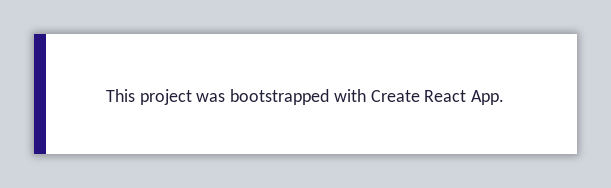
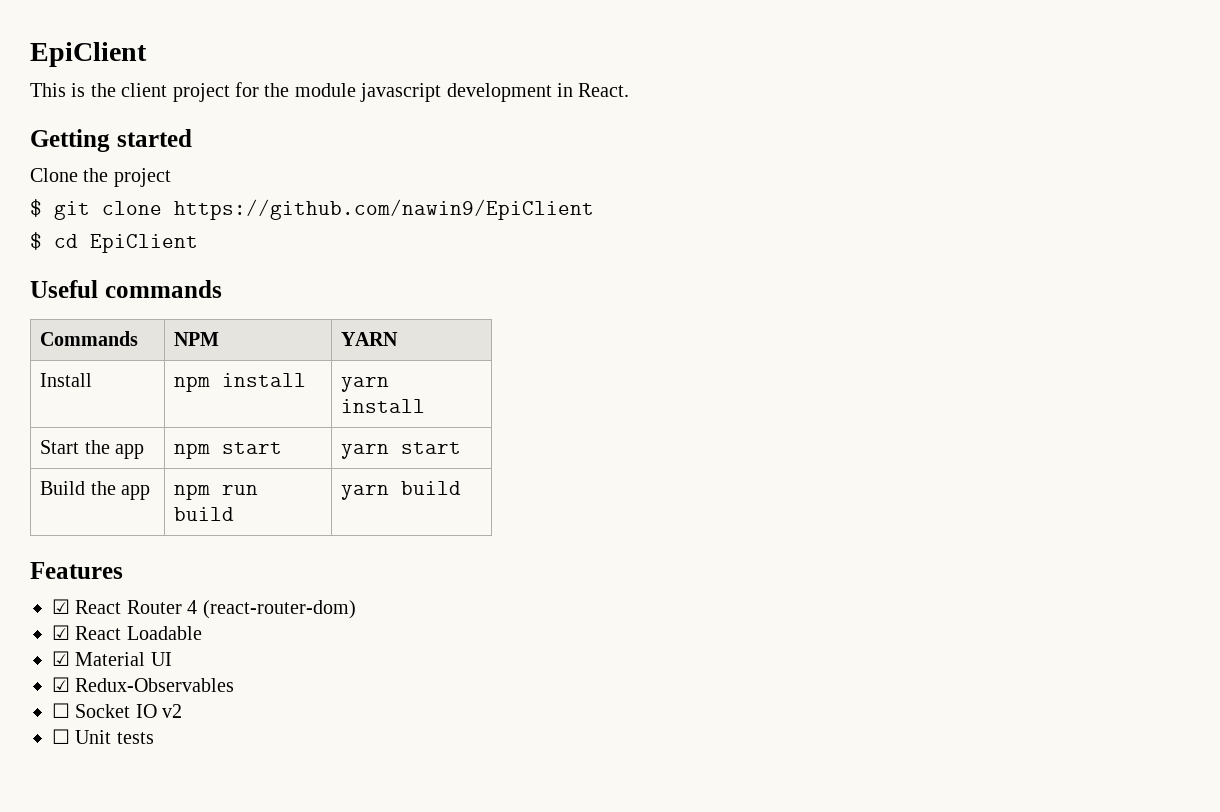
[106,89,505,105] This project was bootstrapped with Create React App. -> [30,42,147,67] [30,82,630,102] [30,129,192,152] [30,168,171,187] [30,199,594,220] [30,232,198,253] [30,280,222,298] [40,331,139,346] [174,332,220,346] [341,332,399,346] [40,373,93,387] [174,373,307,392] [341,377,390,392] [341,399,426,413] [40,440,144,459] [174,442,283,459] [341,442,462,459] [40,481,150,500] [174,484,259,500] [174,507,235,521] [341,481,462,500] [30,562,123,579] [52,599,356,619] [52,625,202,640] [52,651,172,666] [52,677,235,692] [52,703,183,718] [52,729,154,744] EpiClient // This is the client project for the module javascript development in React. // Getting started // Clone the project // $ git clone https://github.com/nawin9/EpiClient // $ cd EpiClient // Useful commands // Commands | NPM | YARN // Install | npm install | yarn install // Start the app | npm start | yarn start // Build the app | npm run build | yarn build // Features // ☑ React Router 4 (react-router-dom) // ☑ React Loadable // ☑ Material UI // ☑ Redux-Observables // ☐ Socket IO v2 // ☐ Unit tests

